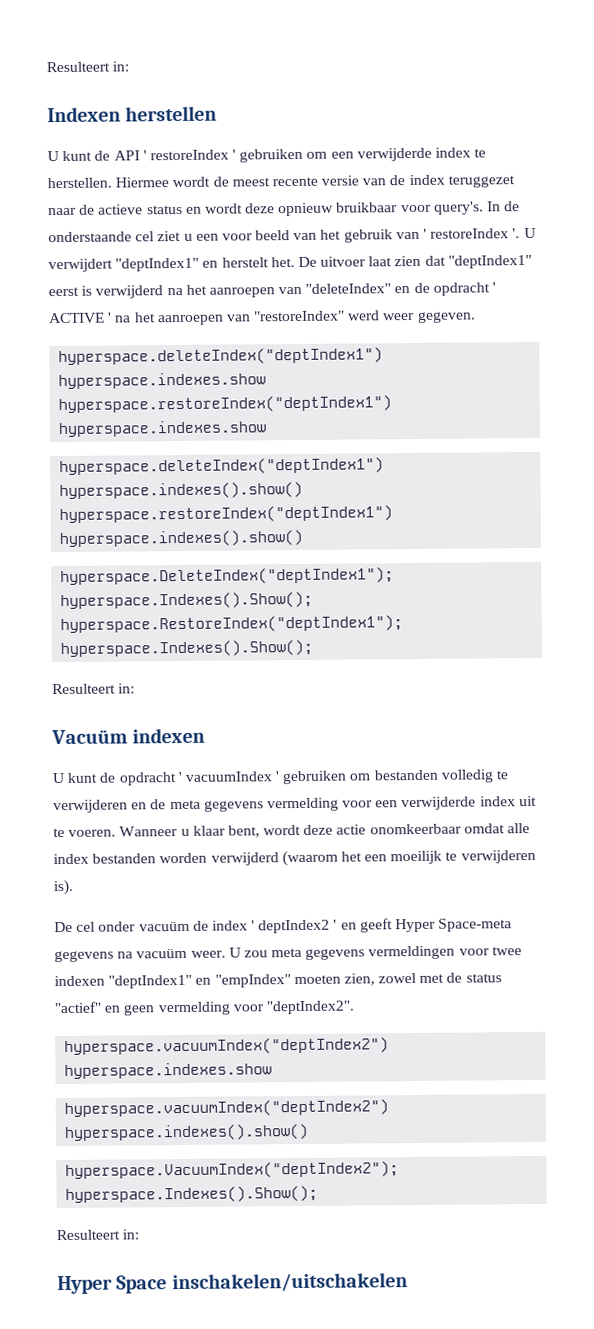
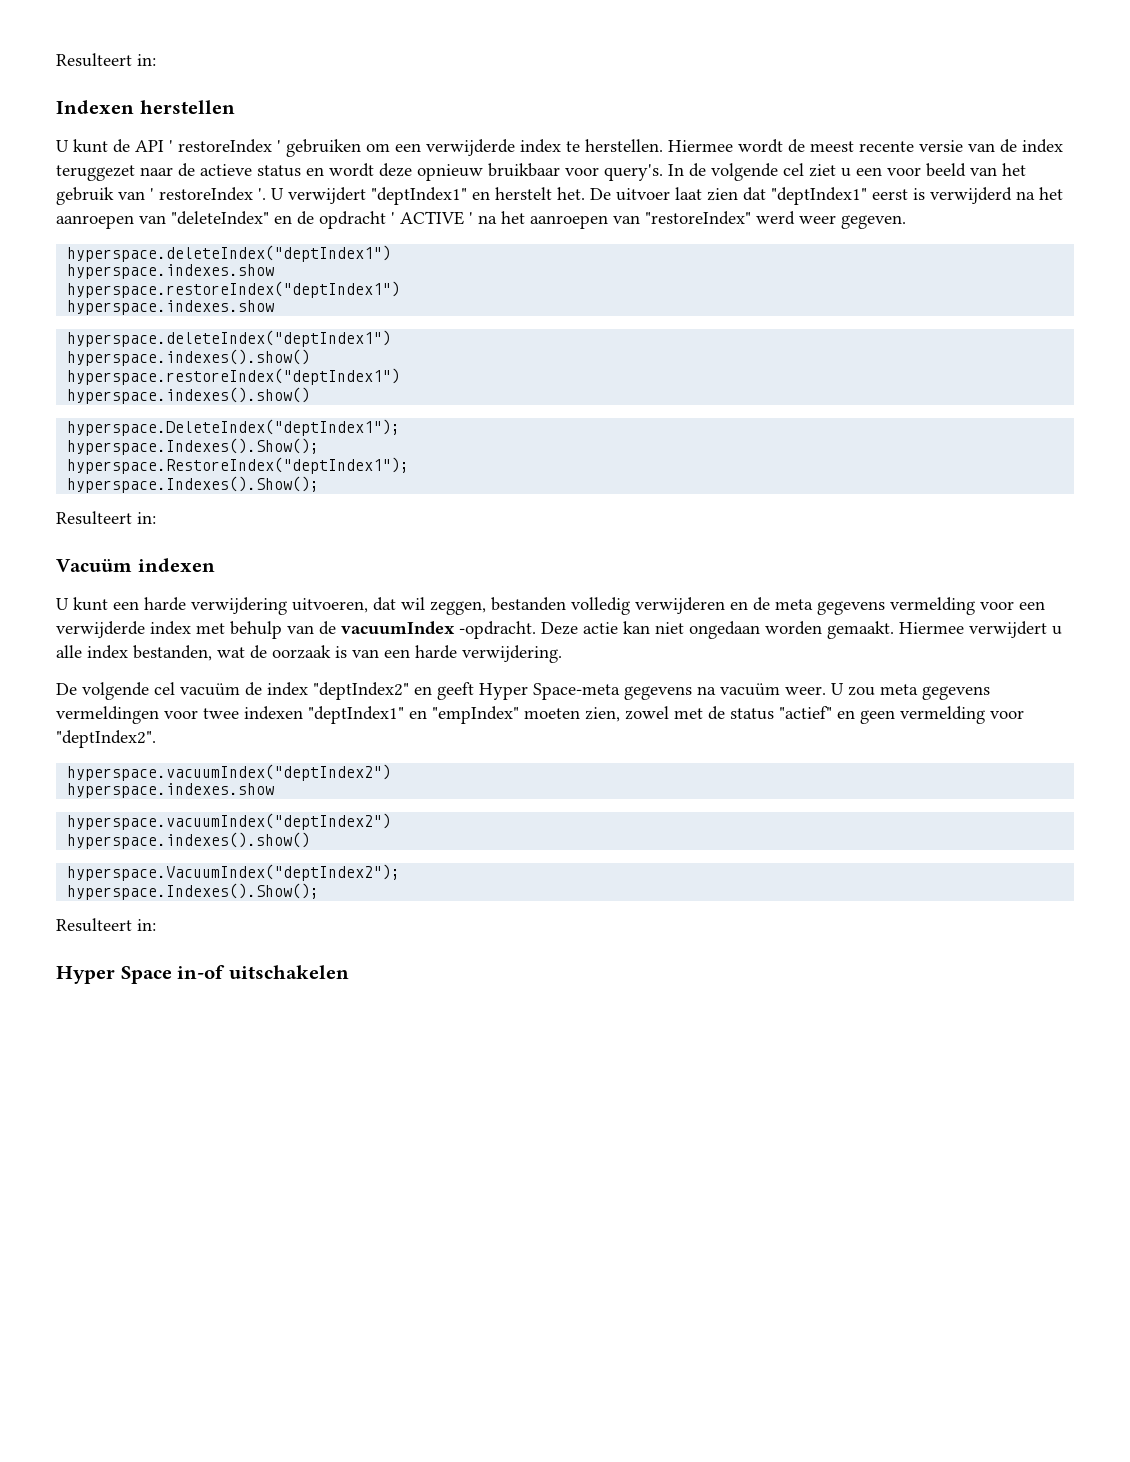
[48,231,132,243] onderstaande -> [711,163,778,181] volgende
[99,770,371,786] de opdracht ' vacuumIndex ' gebruiken om -> [113,597,486,615] een harde verwijdering uitvoeren, dat wil zeggen,
[496,770,509,780] te -> (630, 606) none
[518,795,537,807] [53,823,531,838] [53,849,536,867] [53,879,73,896] [54,921,137,933] uit te voeren. Wanneer u klaar bent, wordt deze actie onomkeerbaar omdat alle index bestanden worden verwijderd (waarom het een moeilijk te verwijderen is). // De cel onder -> [196,621,1062,639] [56,645,562,663] [56,682,175,700] met behulp van de vacuumIndex -opdracht. Deze actie kan niet ongedaan worden gemaakt. Hiermee verwijdert u alle index bestanden, wat de oorzaak is van een harde verwijdering. // De volgende cel
[251,919,338,934] ' deptIndex2 ' -> [313,682,409,700] "deptIndex2"
[171,1272,408,1293] inschakelen/uitschakelen -> [177,965,349,979] in-of uitschakelen

